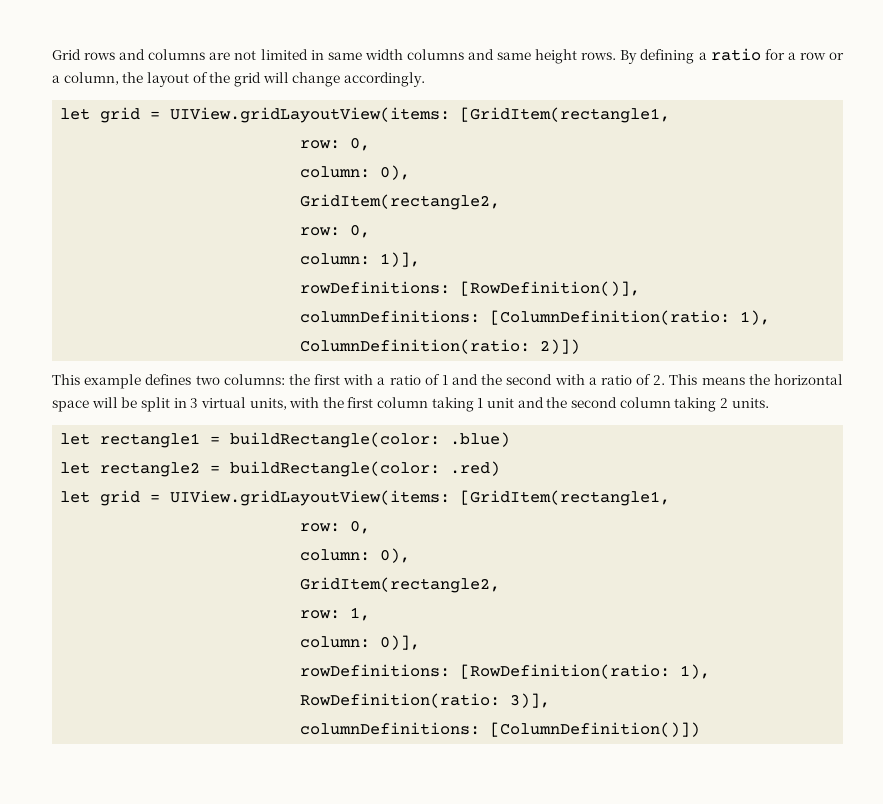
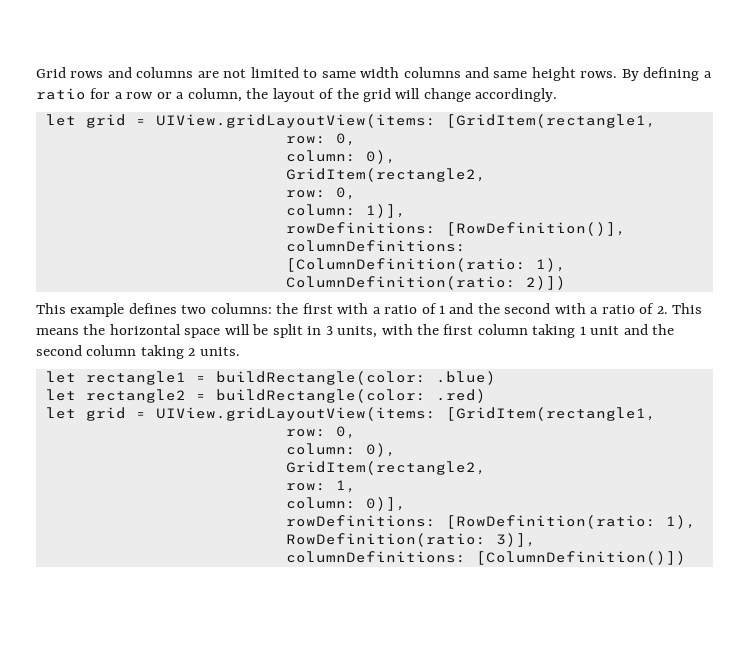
[310,50,324,60] in -> [303,69,318,78] to
[200,397,246,408] virtual -> (333, 330) none

